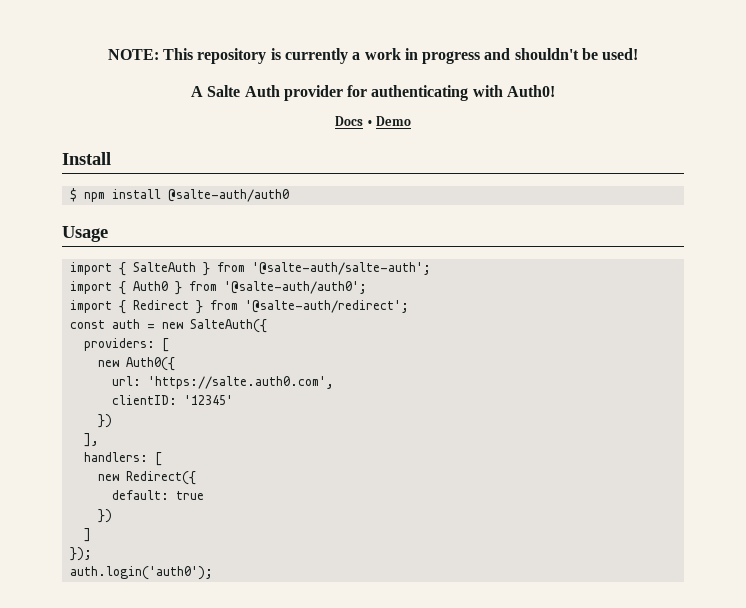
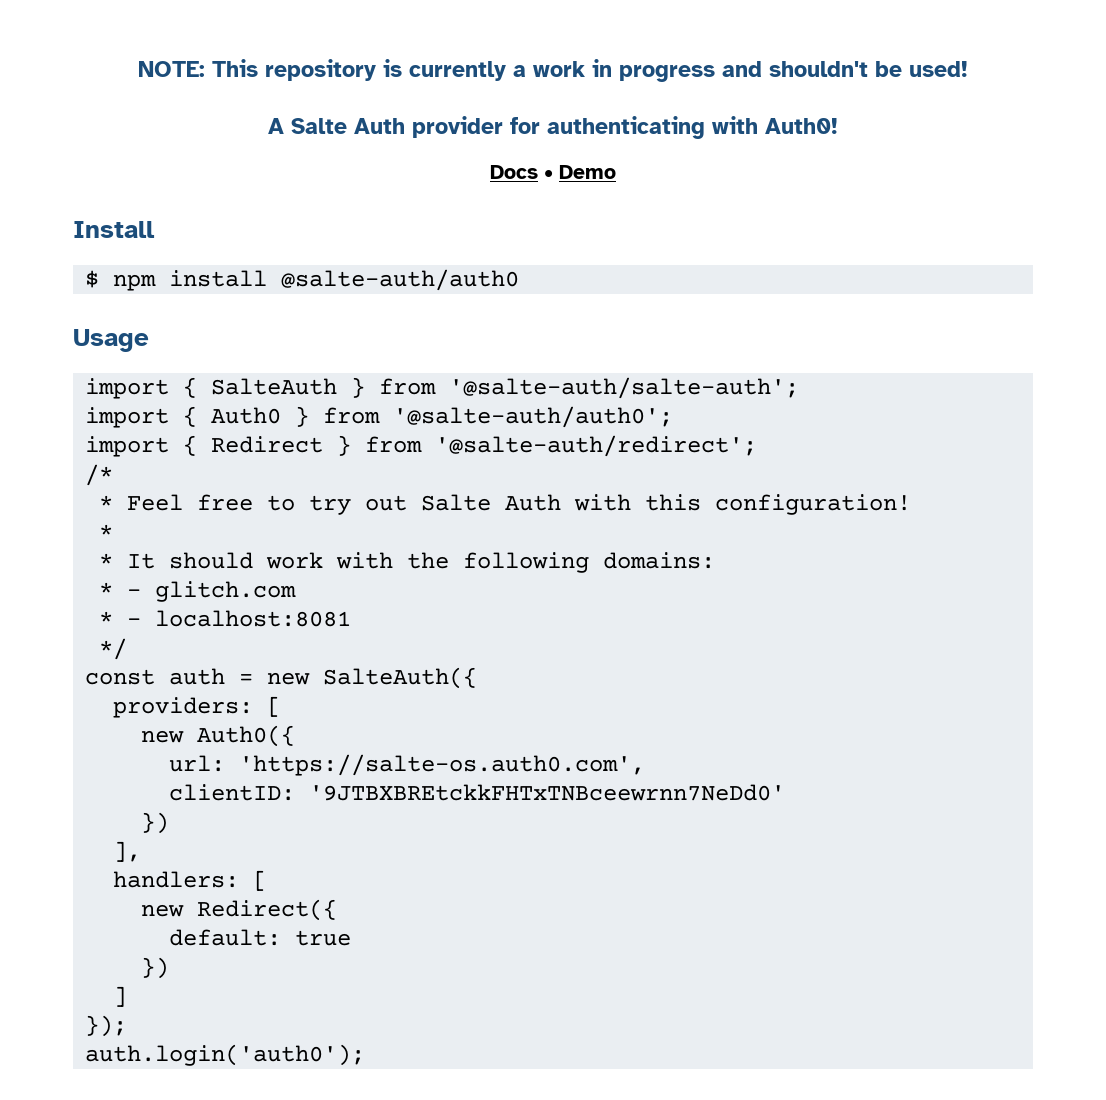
(409, 306) none -> [85,464,114,486] [99,494,912,515] [99,524,114,539] [99,552,716,573] [99,581,297,602] [99,610,352,627] [99,638,128,660] // /* // * Feel free to try out Salte Auth with this configuration! // * // * It should work with the following domains: // * - glitch.com // * - localhost:8081 // */
[147,376,334,389] 'https://salte.auth0.com', -> [239,754,646,776] 'https://salte-os.auth0.com',
[183,395,233,405] '12345' -> [309,784,786,801] '9JTBXBREtckkFHTxTNBceewrnn7NeDd0'

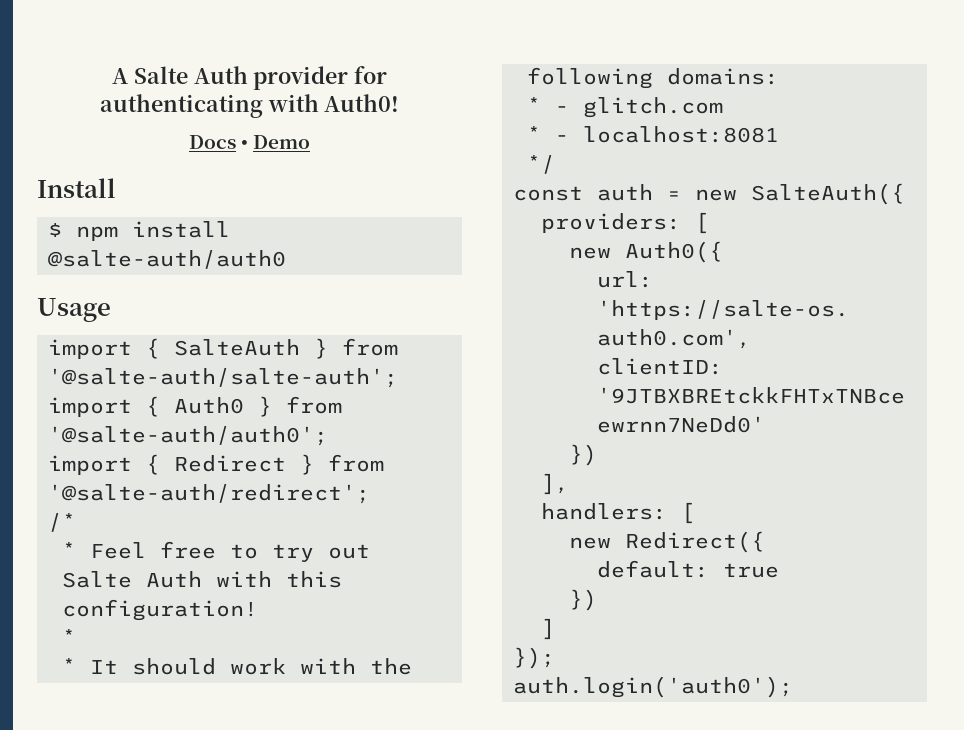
[138,59,968,82] NOTE: This repository is currently a work in progress and shouldn't be used! // -> (111, 76) none

